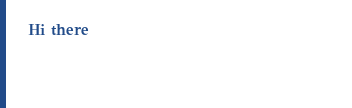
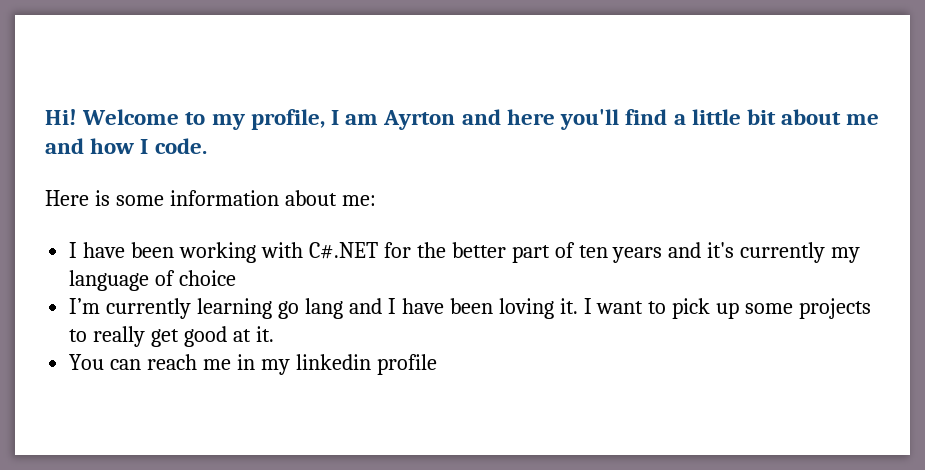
[28,24,89,36] Hi there -> [45,109,880,130] [45,138,207,154] [45,190,376,206] [69,242,861,263] [69,270,237,291] [69,298,872,319] [69,326,274,347] [69,354,437,375] Hi! Welcome to my profile, I am Ayrton and here you'll find a little bit about me and how I code. // Here is some information about me: // I have been working with C#.NET for the better part of ten years and it's currently my language of choice // I’m currently learning go lang and I have been loving it. I want to pick up some projects to really get good at it. // You can reach me in my linkedin profile

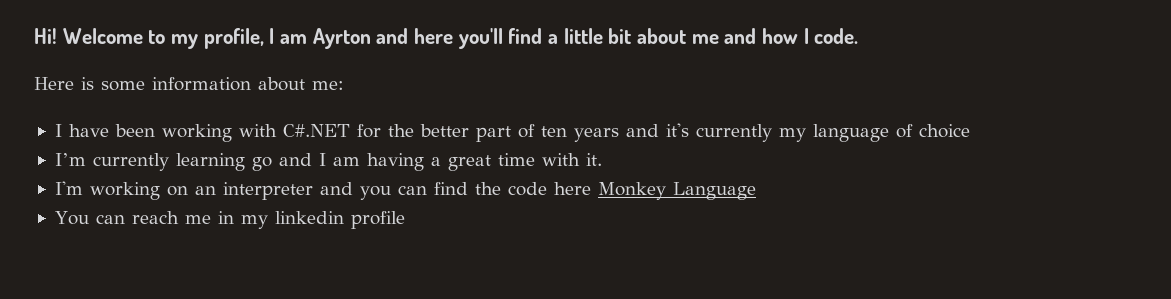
[304,298,343,319] lang -> (272, 164) none
[401,298,872,319] [69,326,274,347] have been loving it. I want to pick up some projects to really get good at it. -> [332,153,602,171] [54,181,756,200] am having a great time with it. // I'm working on an interpreter and you can find the code here Monkey Language

